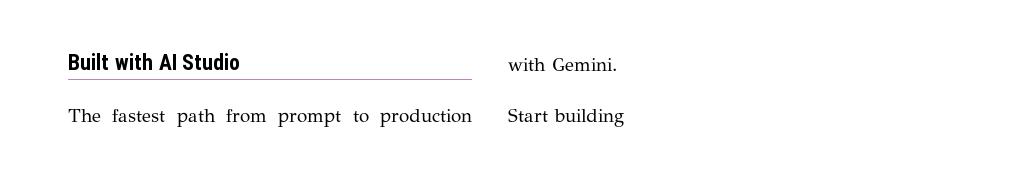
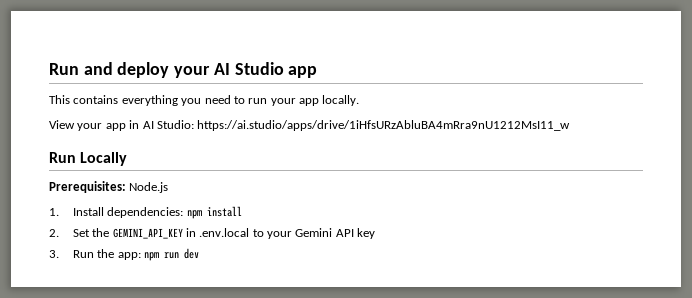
[68,53,241,70] [68,109,472,127] [508,58,617,71] [508,108,624,127] Built with AI Studio // The fastest path from prompt to production with Gemini. // Start building -> [49,62,318,78] [49,95,360,106] [49,120,571,131] [49,152,128,166] [49,181,169,193] [49,206,242,219] [49,228,376,239] [49,248,199,261] Run and deploy your AI Studio app // This contains everything you need to run your app locally. // View your app in AI Studio: https://ai.studio/apps/drive/1iHfsURzAbluBA4mRra9nU1212MsI11_w // Run Locally // Prerequisites: Node.js // 1. Install dependencies: npm install // 2. Set the GEMINI_API_KEY in .env.local to your Gemini API key // 3. Run the app: npm run dev

